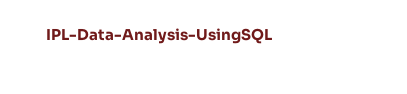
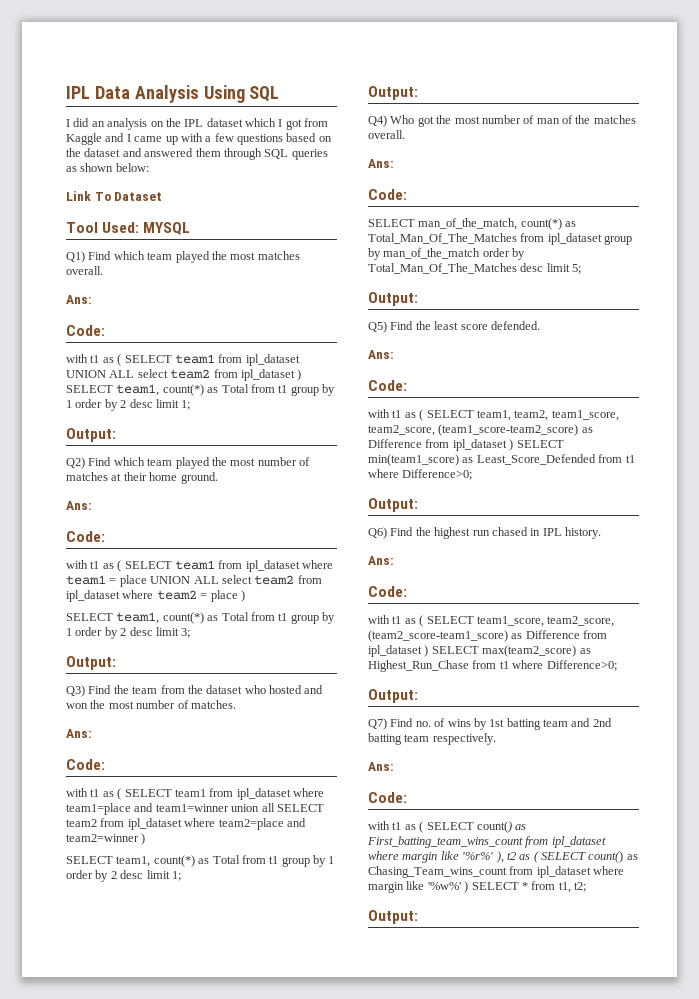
[46,28,272,44] IPL-Data-Analysis-UsingSQL -> [66,85,280,103] [66,118,329,130] [66,133,332,145] [66,148,328,160] [66,163,149,172] [66,191,163,201] [66,222,191,235] [66,251,300,263] [66,266,103,275] [66,295,92,304] [66,325,105,336] [66,354,300,366] [66,369,302,381] [66,384,335,396] [66,399,191,411] [66,428,116,442] [66,457,310,469] [66,472,218,484] [66,501,92,510] [66,531,105,542] [66,560,333,572] [66,575,322,587] [66,590,245,602] [66,612,335,624] [66,627,191,639] [66,656,116,670] [66,685,324,697] [66,700,236,709] [66,729,92,738] [66,759,105,770] [66,788,324,800] [66,803,324,815] [66,818,306,830] [66,833,146,845] [66,855,335,867] [66,870,181,882] [368,86,418,100] [368,115,636,127] [368,130,405,139] [368,159,394,168] [368,189,407,200] [368,218,577,230] [368,233,633,245] [368,248,526,260] [368,263,582,274] [368,292,418,306] [368,321,540,333] [368,350,394,359] [368,380,407,391] [368,409,619,421] [368,424,593,436] [368,439,564,451] [368,454,635,466] [368,469,473,480] [368,498,418,512] [368,527,601,539] [368,556,394,565] [368,586,407,597] [368,615,615,627] [368,630,608,642] [368,645,591,657] [368,660,617,672] [368,689,418,703] [368,718,612,730] [368,733,496,745] [368,762,394,771] [368,792,407,803] [368,821,527,833] [367,836,606,848] [368,851,638,863] [368,866,625,878] [368,881,586,893] [368,910,418,924] IPL Data Analysis Using SQL // I did an analysis on the IPL dataset which I got from Kaggle and I came up with a few questions based on the dataset and answered them through SQL queries as shown below: // Link To Dataset // Tool Used: MYSQL // Q1) Find which team played the most matches overall. // Ans: // Code: // with t1 as ( SELECT team1 from ipl_dataset UNION ALL select team2 from ipl_dataset ) SELECT team1, count(*) as Total from t1 group by 1 order by 2 desc limit 1; // Output: // Q2) Find which team played the most number of matches at their home ground. // Ans: // Code: // with t1 as ( SELECT team1 from ipl_dataset where team1 = place UNION ALL select team2 from ipl_dataset where team2 = place ) // SELECT team1, count(*) as Total from t1 group by 1 order by 2 desc limit 3; // Output: // Q3) Find the team from the dataset who hosted and won the most number of matches. // Ans: // Code: // with t1 as ( SELECT team1 from ipl_dataset where team1=place and team1=winner union all SELECT team2 from ipl_dataset where team2=place and team2=winner ) // SELECT team1, count(*) as Total from t1 group by 1 order by 2 desc limit 1; // Output: // Q4) Who got the most number of man of the matches overall. // Ans: // Code: // SELECT man_of_the_match, count(*) as Total_Man_Of_The_Matches from ipl_dataset group by man_of_the_match order by Total_Man_Of_The_Matches desc limit 5; // Output: // Q5) Find the least score defended. // Ans: // Code: // with t1 as ( SELECT team1, team2, team1_score, team2_score, (team1_score-team2_score) as Difference from ipl_dataset ) SELECT min(team1_score) as Least_Score_Defended from t1 where Difference>0; // Output: // Q6) Find the highest run chased in IPL history. // Ans: // Code: // with t1 as ( SELECT team1_score, team2_score, (team2_score-team1_score) as Difference from ipl_dataset ) SELECT max(team2_score) as Highest_Run_Chase from t1 where Difference>0; // Output: // Q7) Find no. of wins by 1st batting team and 2nd batting team respectively. // Ans: // Code: // with t1 as ( SELECT count() as First_batting_team_wins_count from ipl_dataset where margin like '%r%' ), t2 as ( SELECT count() as Chasing_Team_wins_count from ipl_dataset where margin like '%w%' ) SELECT * from t1, t2; // Output:

